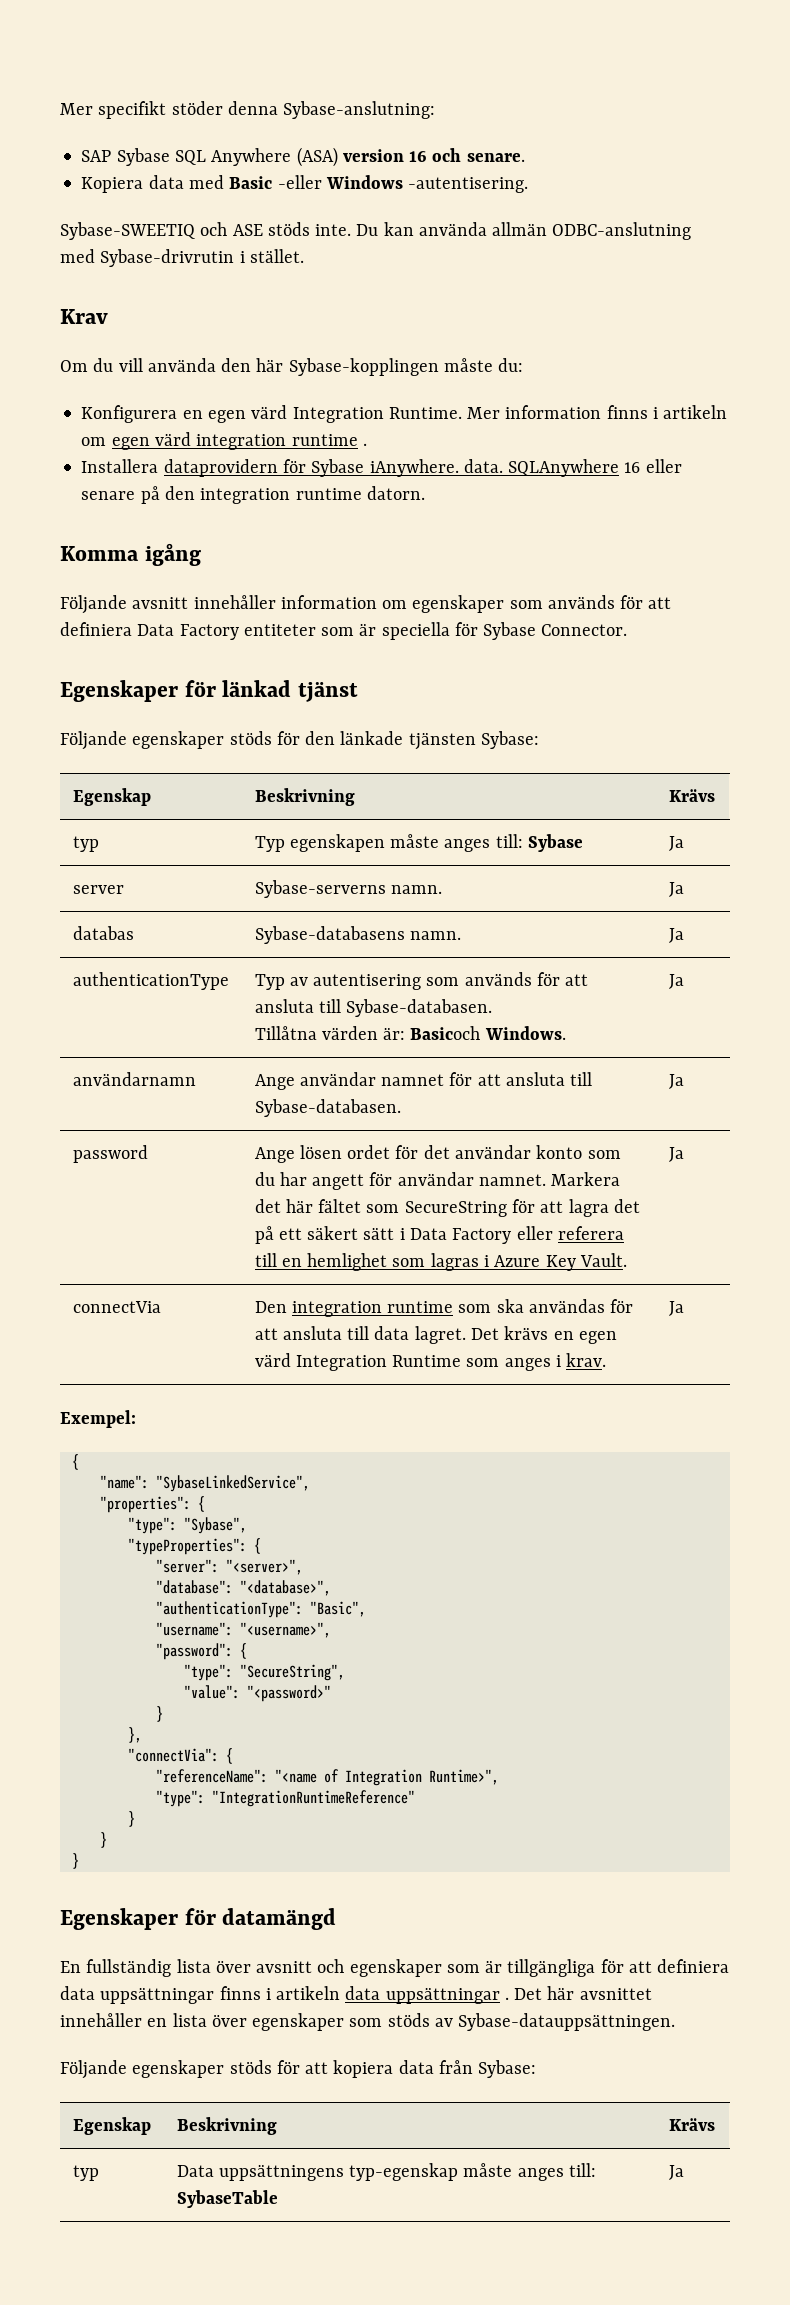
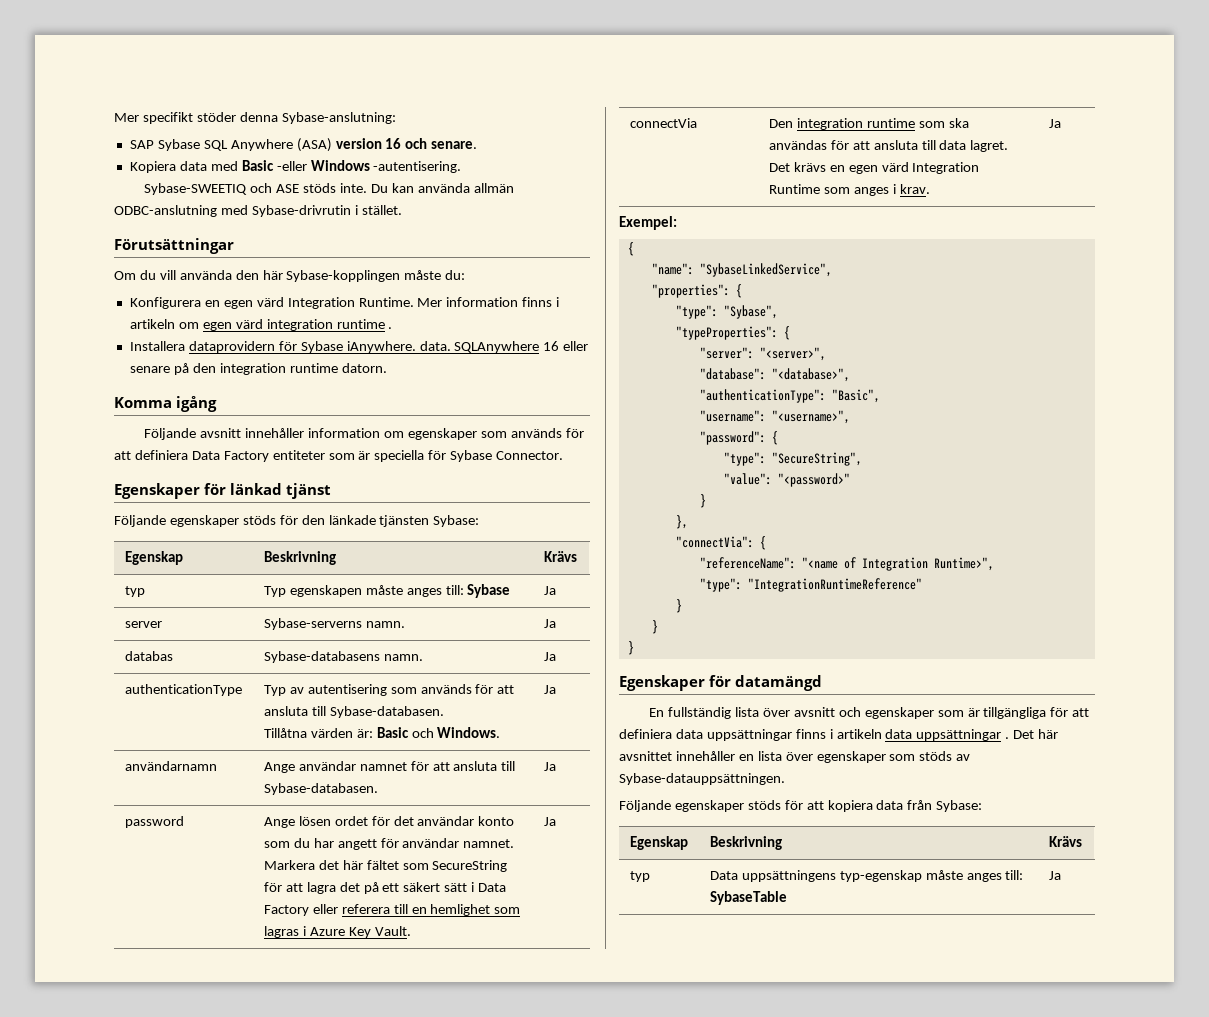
[60,309,108,324] Krav -> [114,238,234,254] Förutsättningar
[410,1026,481,1040] Basicoch -> [376,727,434,738] Basic och

